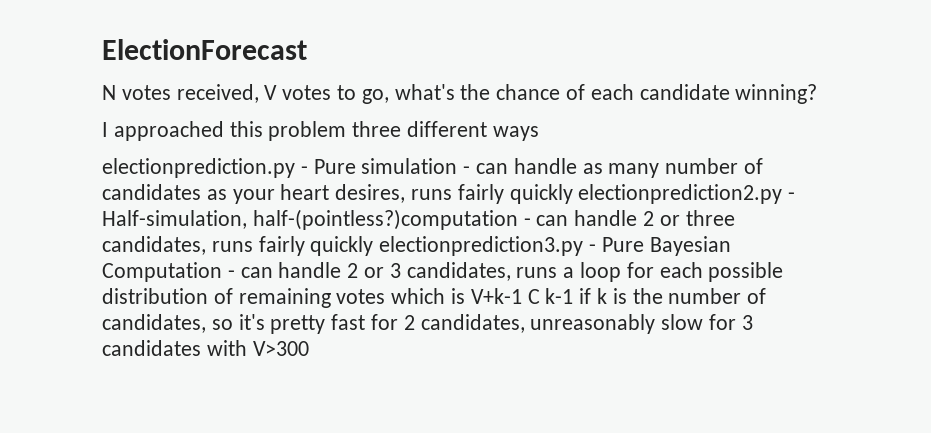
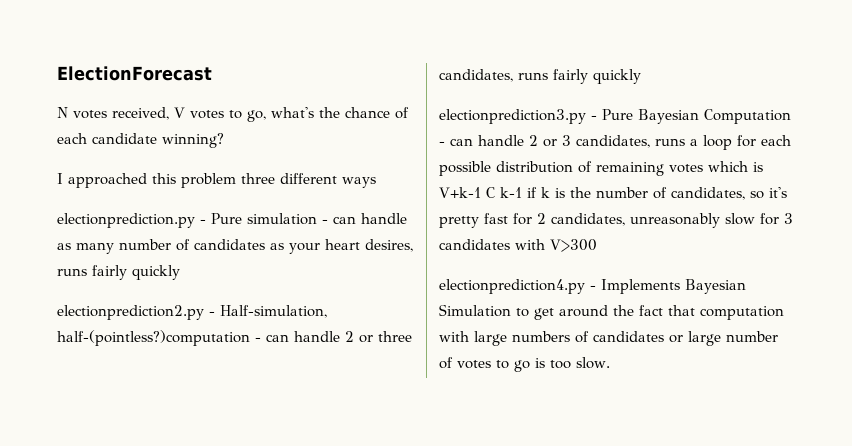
(573, 194) none -> (180, 272) //
(374, 246) none -> (641, 76) //
(309, 348) none -> [439,279,746,294] [439,304,784,320] [439,331,778,346] [439,357,610,372] // electionprediction4.py - Implements Bayesian Simulation to get around the fact that computation with large numbers of candidates or large number of votes to go is too slow.

